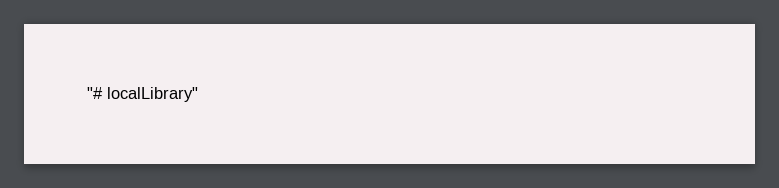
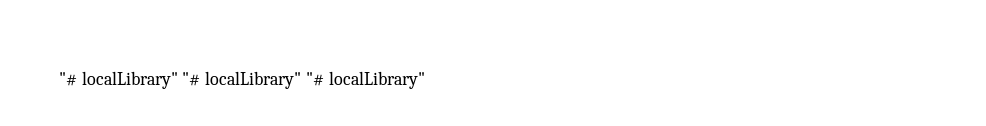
[87,87,198,102] "# localLibrary" -> [59,71,425,89] "# localLibrary" "# localLibrary" "# localLibrary"

